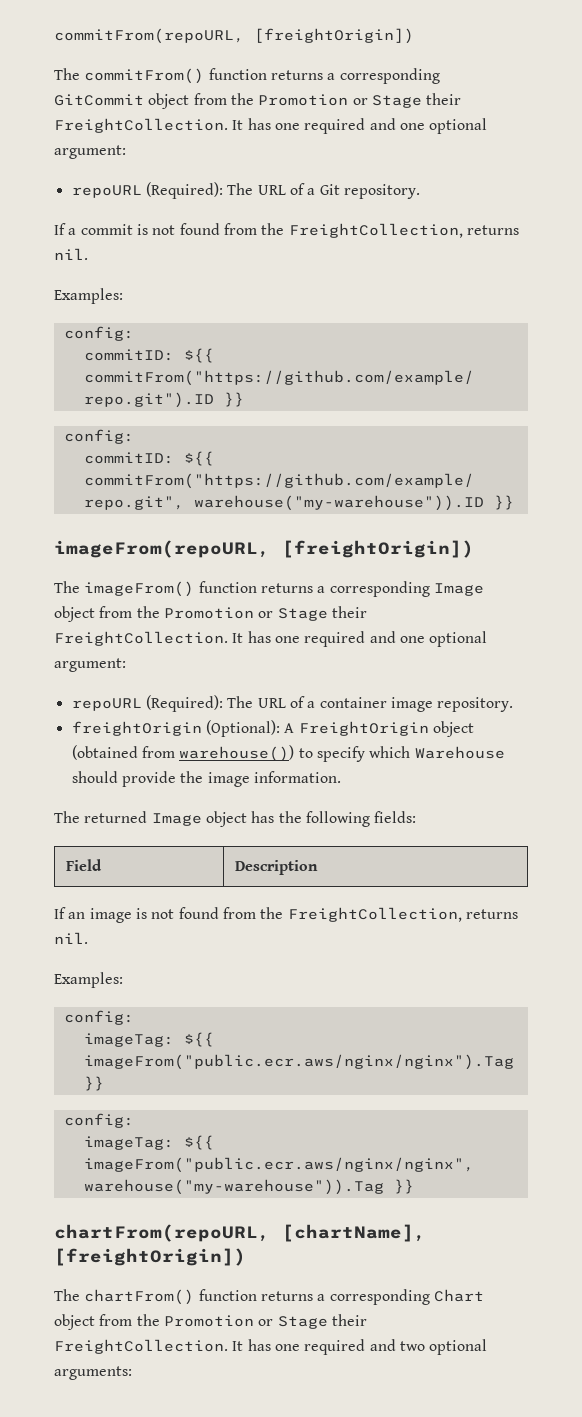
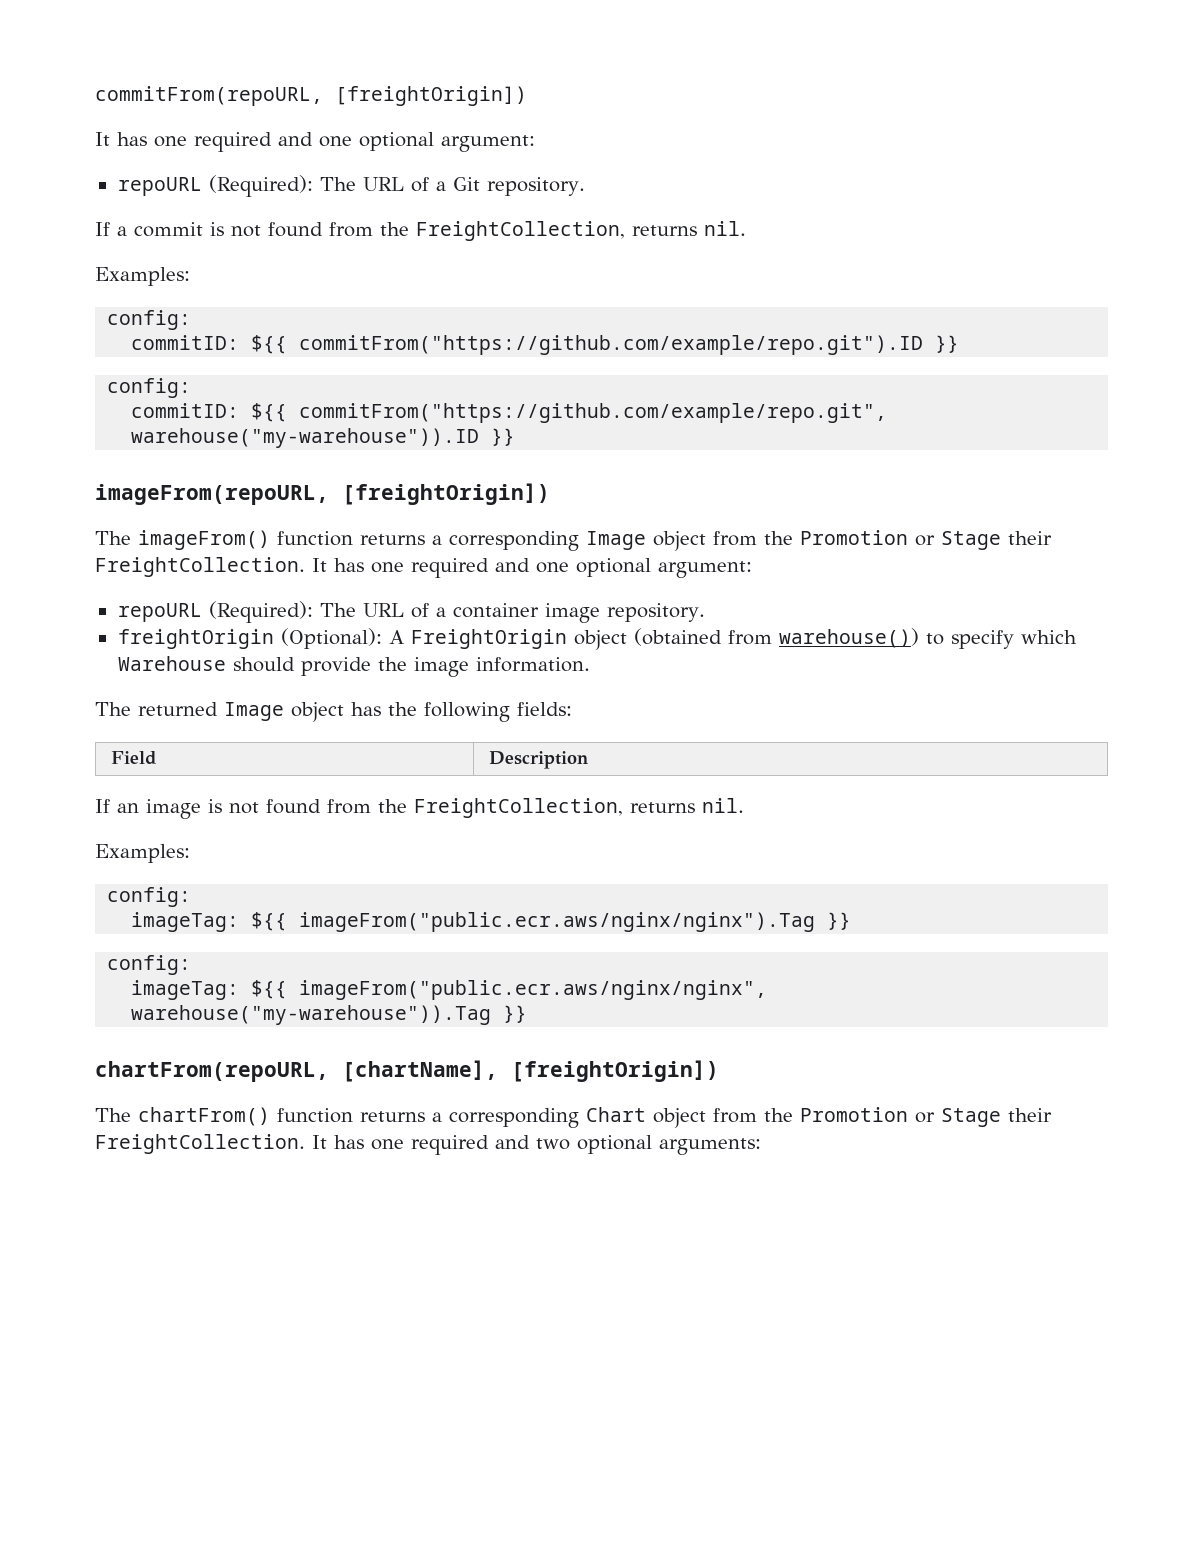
[54,68,440,84] [54,93,462,109] [54,118,228,133] The commitFrom() function returns a corresponding GitCommit object from the Promotion or Stage their FreightCollection. -> (527, 96) none

